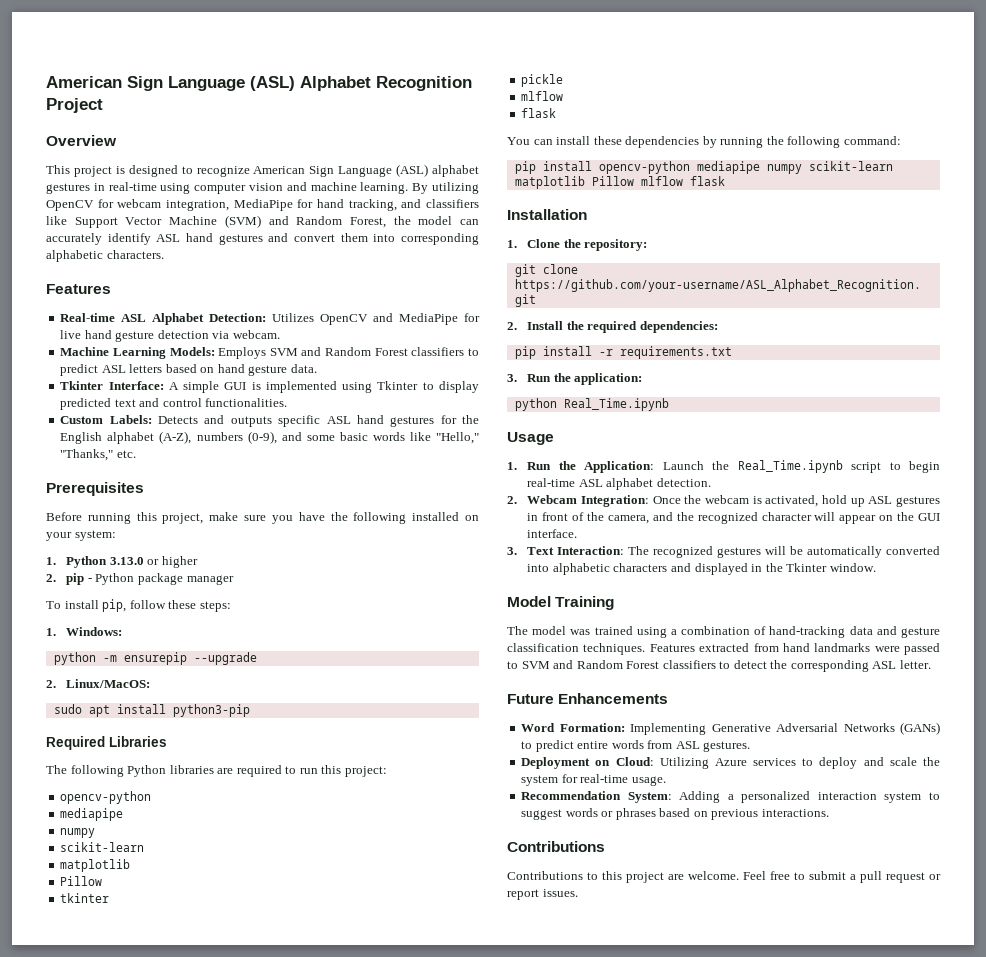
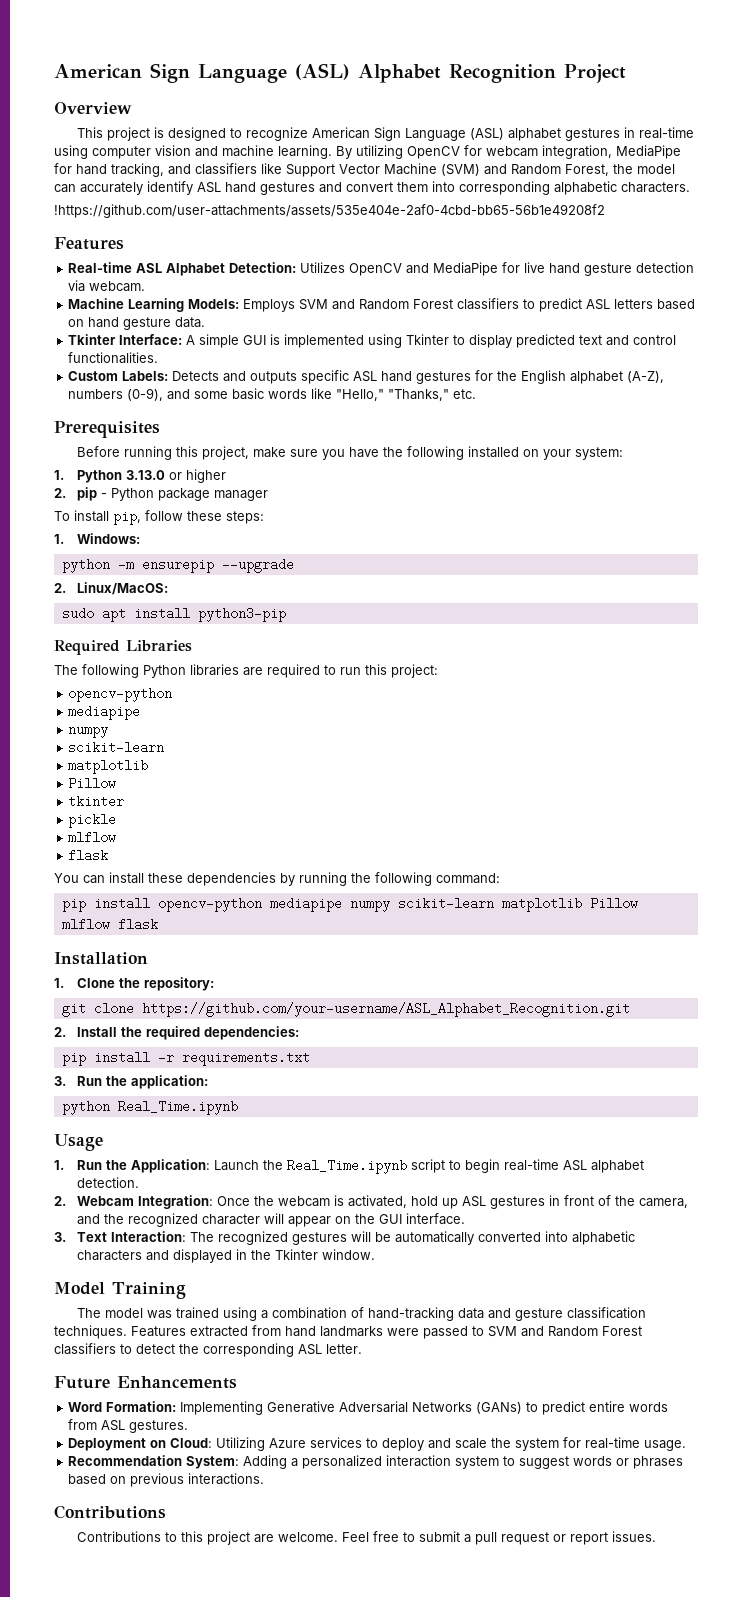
(164, 254) none -> [54,204,605,218] // !https://github.com/user-attachments/assets/535e404e-2af0-4cbd-bb65-56b1e49208f2

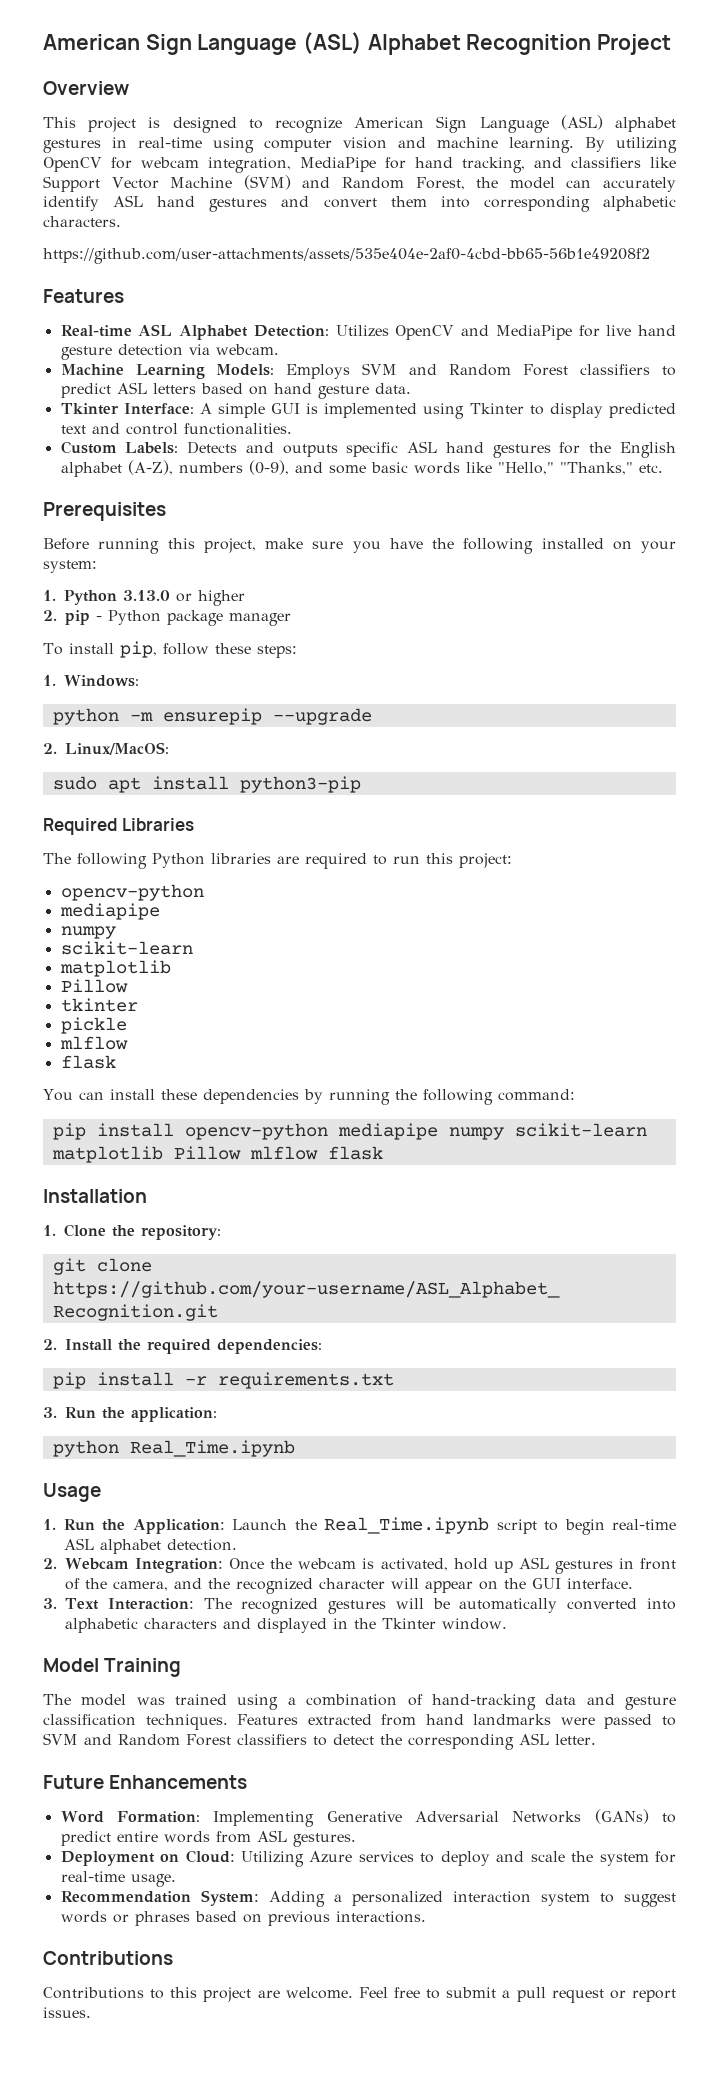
[54,204,605,218] !https://github.com/user-attachments/assets/535e404e-2af0-4cbd-bb65-56b1e49208f2 -> [43,248,650,264] https://github.com/user-attachments/assets/535e404e-2af0-4cbd-bb65-56b1e49208f2

